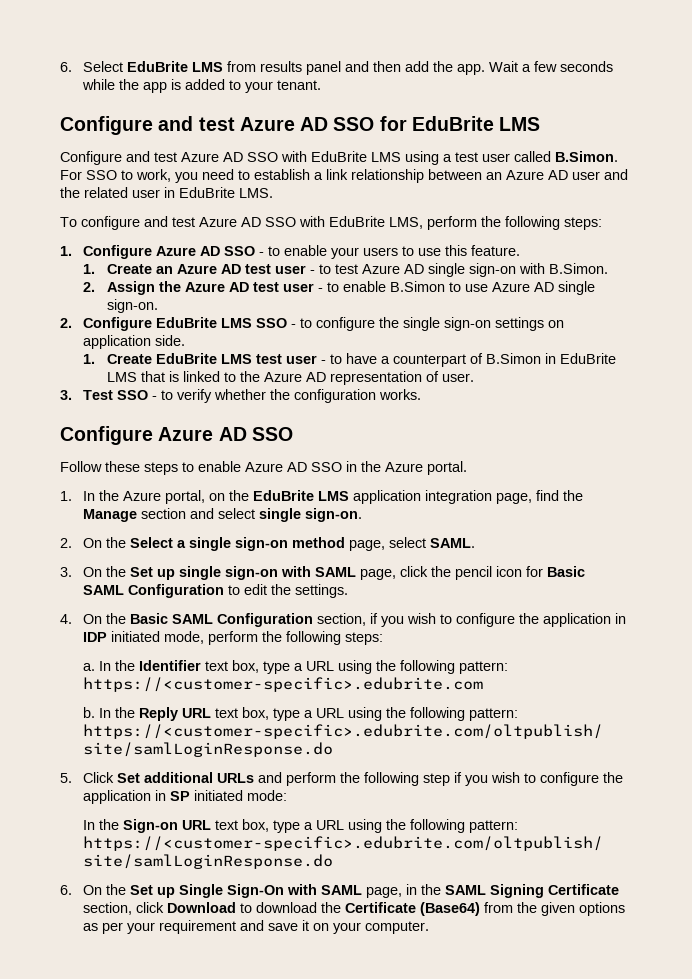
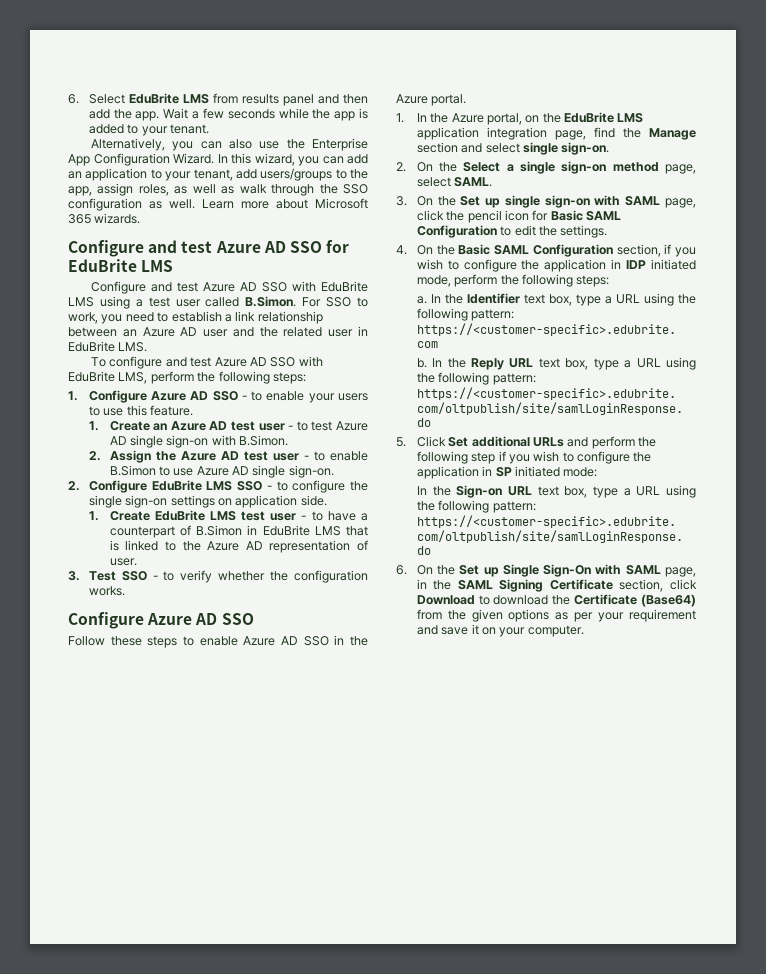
(322, 85) none -> [91,138,368,151] [68,153,368,166] [68,168,368,181] [68,183,369,196] [68,198,368,211] [68,213,141,224] // Alternatively, you can also use the Enterprise App Configuration Wizard. In this wizard, you can add an application to your tenant, add users/groups to the app, assign roles, as well as walk through the SSO configuration as well. Learn more about Microsoft 365 wizards.

